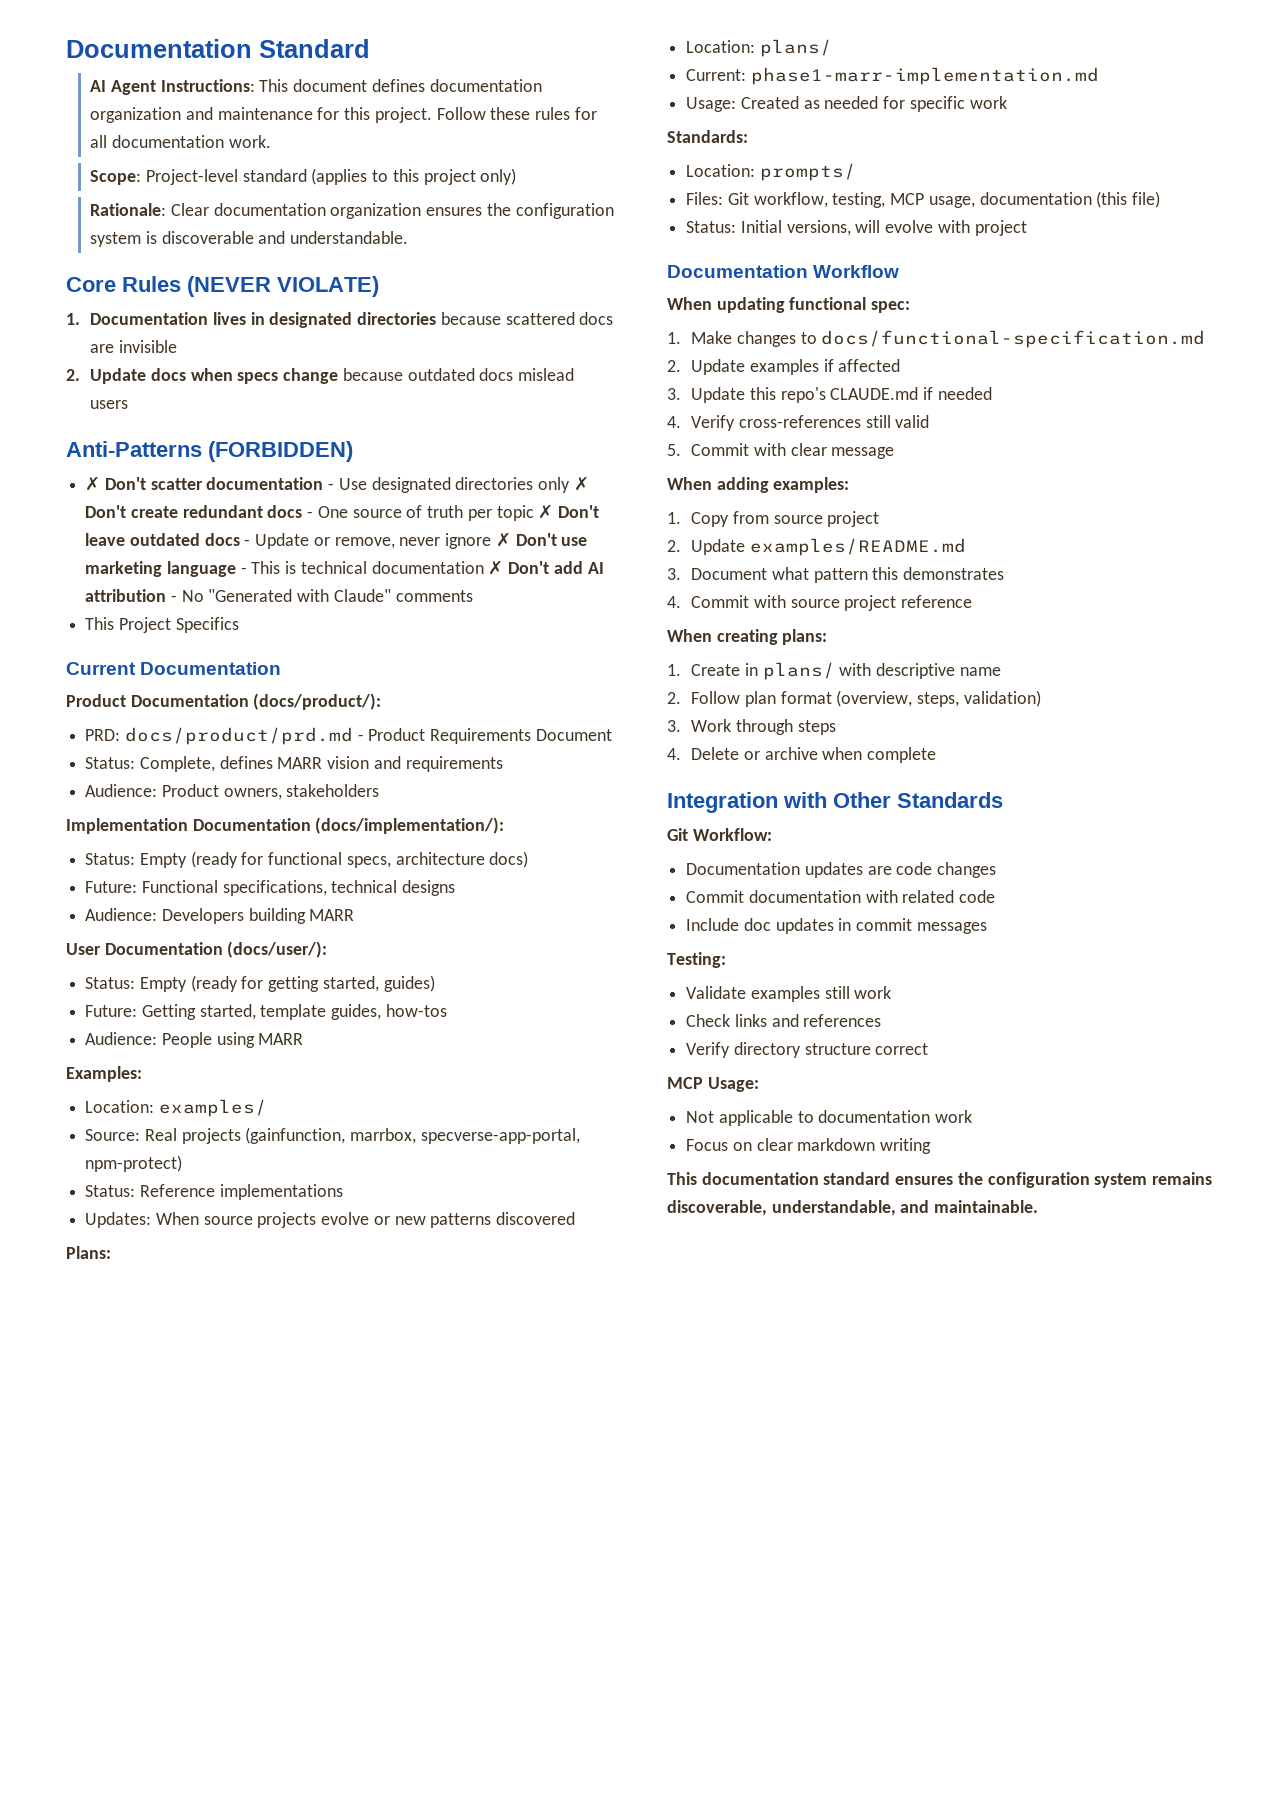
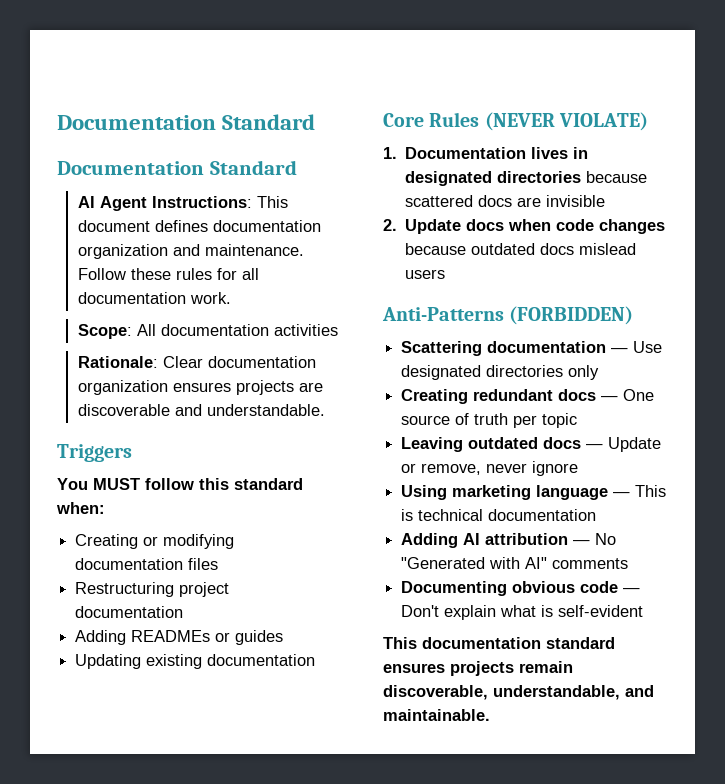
[66,39,370,58] Documentation Standard -> [57,114,316,130] [57,160,297,175] Documentation Standard // Documentation Standard
[217,107,432,123] maintenance for this project. -> [204,244,304,256] maintenance.
[145,168,517,185] Project-level standard (applies to this project only) -> [136,324,338,336] All documentation activities
[486,203,614,219] [90,231,157,247] the configuration system is -> [235,380,323,395] projects are
(409, 237) none -> [57,444,132,462] [57,478,303,490] [56,502,105,514] [75,534,235,549] [75,558,219,570] [75,582,230,597] [75,606,184,618] [75,630,284,645] [75,654,316,669] // Triggers // You MUST follow this standard when: // Creating or modifying documentation files // Restructuring project documentation // Adding READMEs or guides // Updating existing documentation
[237,368,339,384] specs change -> [556,219,666,234] code changes
[85,476,335,491] ✗ Don't scatter documentation - -> [401,341,629,356] Scattering documentation —
[573,476,589,491] [85,505,178,518] ✗ Don't create -> [401,389,469,404] // Creating
[307,511,314,518] - -> [601,396,619,401] —
[538,504,599,519] [85,533,251,546] ✗ Don't leave outdated docs - -> [401,437,604,452] // Leaving outdated docs —
[495,532,588,547] ✗ Don't use -> [401,485,448,500] // Using
[240,567,247,574] - -> [613,492,631,497] —
[488,560,583,575] ✗ Don't add -> [401,533,459,548] // Adding
[170,595,177,602] - -> [573,540,591,545] —
[333,589,391,602] Claude" -> [525,557,548,569] AI"
[85,617,239,633] [66,662,282,675] [66,693,382,710] [85,727,612,745] [85,756,503,772] [85,784,380,800] [66,817,505,834] [85,851,529,868] [85,880,456,896] [85,908,355,924] [66,941,328,958] [85,975,435,992] [85,1004,447,1020] [85,1032,304,1048] [66,1066,142,1082] [85,1099,267,1117] [85,1127,580,1144] [85,1155,183,1172] [85,1184,343,1200] [85,1212,576,1228] [66,1246,111,1259] [686,39,832,57] [686,67,1099,85] [686,96,1007,112] [667,130,748,143] [686,163,856,181] [686,191,1161,208] [686,220,1027,236] [667,265,900,278] [667,297,911,313] [667,330,1206,348] [667,359,901,375] [667,387,992,403] [667,415,930,431] [667,443,895,459] [667,477,850,493] [667,511,880,527] [667,538,966,556] [667,567,1005,583] [667,595,973,611] [667,629,828,645] [667,662,1001,680] [667,690,1041,707] [667,719,836,735] [667,747,937,763] [667,792,1003,813] [667,828,772,841] [686,862,997,878] [686,890,996,903] [686,918,987,934] [667,952,726,968] [686,986,892,1002] [686,1014,882,1027] [686,1042,929,1058] [667,1077,759,1092] [686,1110,973,1126] [686,1138,932,1154] This Project Specifics // Current Documentation // Product Documentation (docs/product/): // PRD: docs/product/prd.md - Product Requirements Document // Status: Complete, defines MARR vision and requirements // Audience: Product owners, stakeholders // Implementation Documentation (docs/implementation/): // Status: Empty (ready for functional specs, architecture docs) // Future: Functional specifications, technical designs // Audience: Developers building MARR // User Documentation (docs/user/): // Status: Empty (ready for getting started, guides) // Future: Getting started, template guides, how-tos // Audience: People using MARR // Examples: // Location: examples/ // Source: Real projects (gainfunction, marrbox, specverse-app-portal, npm-protect) // Status: Reference implementations // Updates: When source projects evolve or new patterns discovered // Plans: // Location: plans/ // Current: phase1-marr-implementation.md // Usage: Created as needed for specific work // Standards: // Location: prompts/ // Files: Git workflow, testing, MCP usage, documentation (this file) // Status: Initial versions, will evolve with project // Documentation Workflow // When updating functional spec: // 1. Make changes to docs/functional-specification.md // 2. Update examples if affected // 3. Update this repo's CLAUDE.md if needed // 4. Verify cross-references still valid // 5. Commit with clear message // When adding examples: // 1. Copy from source project // 2. Update examples/README.md // 3. Document what pattern this demonstrates // 4. Commit with source project reference // When creating plans: // 1. Create in plans/ with descriptive name // 2. Follow plan format (overview, steps, validation) // 3. Work through steps // 4. Delete or archive when complete // Integration with Other Standards // Git Workflow: // Documentation updates are code changes // Commit documentation with related code // Include doc updates in commit messages // Testing: // Validate examples still work // Check links and references // Verify directory structure correct // MCP Usage: // Not applicable to documentation work // Focus on clear markdown writing -> [401,581,641,596] [401,605,644,620] Documenting obvious code — Don't explain what is self-evident
[957,1172,1213,1188] the configuration system remains -> [450,661,573,676] projects remain

